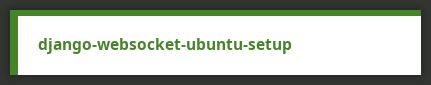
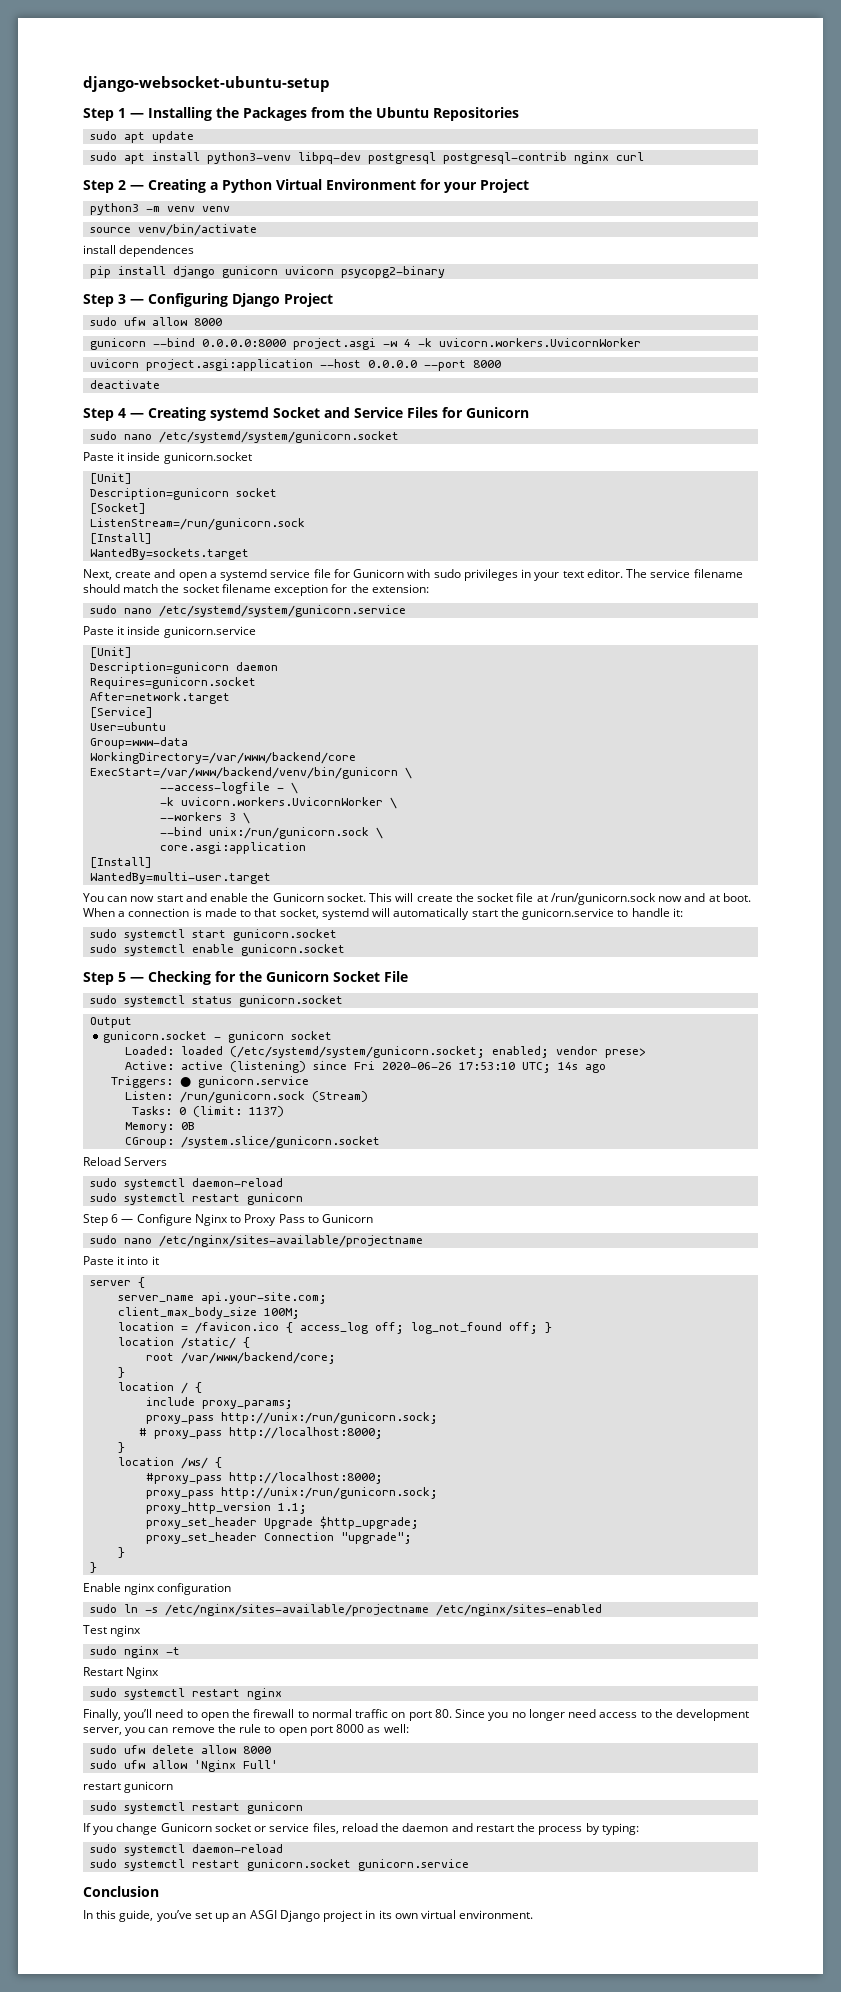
(292, 46) none -> [83,107,519,121] [90,131,195,143] [90,152,645,164] [83,179,529,193] [90,203,231,215] [90,224,258,236] [83,245,195,257] [90,266,446,278] [83,293,333,307] [90,317,223,326] [90,338,642,350] [90,359,502,371] [90,380,161,389] [83,407,529,421] [90,431,400,443] [83,452,252,464] [90,473,133,484] [90,488,278,500] [90,503,147,514] [90,518,306,530] [90,533,153,544] [90,548,250,560] [83,569,743,581] [83,584,429,596] [90,605,407,617] [83,626,256,638] [90,647,133,658] [90,662,279,674] [90,677,257,689] [90,692,231,704] [90,707,154,718] [90,722,167,731] [90,737,189,749] [90,752,357,764] [90,767,413,779] [160,782,299,794] [160,797,398,809] [160,812,251,824] [160,827,384,839] [160,842,307,854] [90,857,153,868] [90,872,272,884] [83,893,751,905] [83,908,683,920] [90,929,338,941] [90,944,346,956] [83,971,408,985] [90,995,344,1007] [90,1017,133,1028] [103,1031,333,1043] [125,1046,647,1058] [125,1061,607,1073] [111,1076,310,1088] [125,1091,369,1103] [132,1106,285,1117] [125,1122,196,1133] [125,1136,381,1148] [83,1157,168,1166] [90,1178,284,1190] [90,1193,304,1205] [83,1214,374,1226] [90,1235,424,1247] [83,1256,159,1265] [90,1277,146,1288] [118,1292,328,1304] [118,1307,301,1319] [118,1322,553,1334] [118,1337,251,1349] [146,1352,337,1364] [118,1367,126,1378] [118,1382,203,1394] [146,1397,294,1409] [146,1412,439,1424] [139,1427,384,1439] [118,1442,126,1453] [118,1457,223,1469] [146,1472,384,1484] [146,1487,439,1499] [146,1502,308,1514] [146,1516,420,1529] [146,1532,413,1544] [118,1547,126,1558] [90,1562,98,1573] [83,1583,232,1595] [90,1604,603,1616] [83,1625,142,1637] [90,1646,181,1658] [83,1667,160,1679] [90,1688,283,1700] [83,1709,750,1721] [83,1724,409,1736] [90,1745,272,1754] [90,1760,279,1772] [83,1781,174,1793] [90,1802,304,1814] [83,1823,639,1835] [90,1844,284,1856] [90,1859,470,1871] [83,1886,159,1897] [83,1910,534,1922] // Step 1 — Installing the Packages from the Ubuntu Repositories // sudo apt update // sudo apt install python3-venv libpq-dev postgresql postgresql-contrib nginx curl // Step 2 — Creating a Python Virtual Environment for your Project // python3 -m venv venv // source venv/bin/activate // install dependences // pip install django gunicorn uvicorn psycopg2-binary // Step 3 — Configuring Django Project // sudo ufw allow 8000 // gunicorn --bind 0.0.0.0:8000 project.asgi -w 4 -k uvicorn.workers.UvicornWorker // uvicorn project.asgi:application --host 0.0.0.0 --port 8000 // deactivate // Step 4 — Creating systemd Socket and Service Files for Gunicorn // sudo nano /etc/systemd/system/gunicorn.socket // Paste it inside gunicorn.socket // [Unit] // Description=gunicorn socket // [Socket] // ListenStream=/run/gunicorn.sock // [Install] // WantedBy=sockets.target // Next, create and open a systemd service file for Gunicorn with sudo privileges in your text editor. The service filename should match the socket filename exception for the extension: // sudo nano /etc/systemd/system/gunicorn.service // Paste it inside gunicorn.service // [Unit] // Description=gunicorn daemon // Requires=gunicorn.socket // After=network.target // [Service] // User=ubuntu // Group=www-data // WorkingDirectory=/var/www/backend/core // ExecStart=/var/www/backend/venv/bin/gunicorn \ // --access-logfile - \ // -k uvicorn.workers.UvicornWorker \ // --workers 3 \ // --bind unix:/run/gunicorn.sock \ // core.asgi:application // [Install] // WantedBy=multi-user.target // You can now start and enable the Gunicorn socket. This will create the socket file at /run/gunicorn.sock now and at boot. When a connection is made to that socket, systemd will automatically start the gunicorn.service to handle it: // sudo systemctl start gunicorn.socket // sudo systemctl enable gunicorn.socket // Step 5 — Checking for the Gunicorn Socket File // sudo systemctl status gunicorn.socket // Output // gunicorn.socket - gunicorn socket // Loaded: loaded (/etc/systemd/system/gunicorn.socket; enabled; vendor prese> // Active: active (listening) since Fri 2020-06-26 17:53:10 UTC; 14s ago // Triggers: ● gunicorn.service // Listen: /run/gunicorn.sock (Stream) // Tasks: 0 (limit: 1137) // Memory: 0B // CGroup: /system.slice/gunicorn.socket // Reload Servers // sudo systemctl daemon-reload // sudo systemctl restart gunicorn // Step 6 — Configure Nginx to Proxy Pass to Gunicorn // sudo nano /etc/nginx/sites-available/projectname // Paste it into it // server { // server_name api.your-site.com; // client_max_body_size 100M; // location = /favicon.ico { access_log off; log_not_found off; } // location /static/ { // root /var/www/backend/core; // } // location / { // include proxy_params; // proxy_pass http://unix:/run/gunicorn.sock; // # proxy_pass http://localhost:8000; // } // location /ws/ { // #proxy_pass http://localhost:8000; // proxy_pass http://unix:/run/gunicorn.sock; // proxy_http_version 1.1; // proxy_set_header Upgrade $http_upgrade; // proxy_set_header Connection "upgrade"; // } // } // Enable nginx configuration // sudo ln -s /etc/nginx/sites-available/projectname /etc/nginx/sites-enabled // Test nginx // sudo nginx -t // Restart Nginx // sudo systemctl restart nginx // Finally, you’ll need to open the firewall to normal traffic on port 80. Since you no longer need access to the development server, you can remove the rule to open port 8000 as well: // sudo ufw delete allow 8000 // sudo ufw allow 'Nginx Full' // restart gunicorn // sudo systemctl restart gunicorn // If you change Gunicorn socket or service files, reload the daemon and restart the process by typing: // sudo systemctl daemon-reload // sudo systemctl restart gunicorn.socket gunicorn.service // Conclusion // In this guide, you’ve set up an ASGI Django project in its own virtual environment.

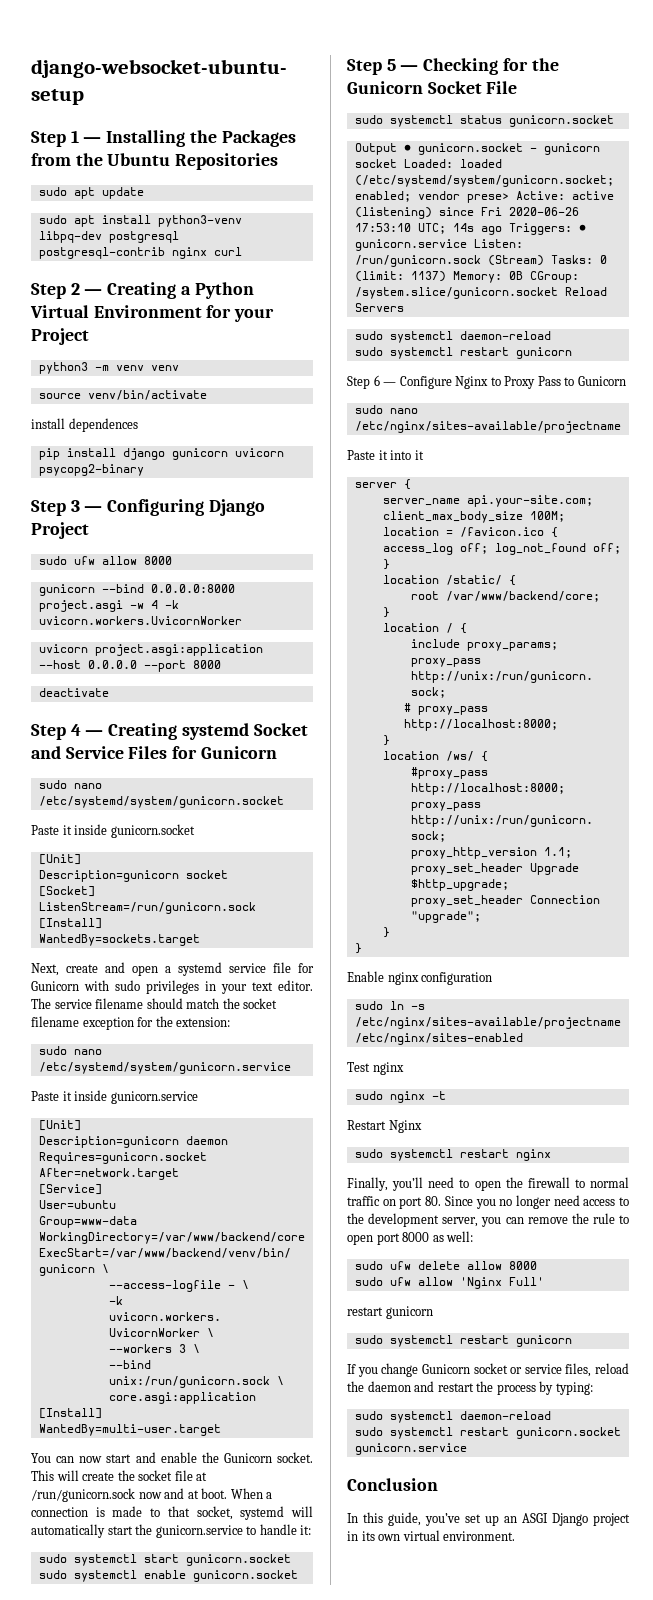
(133, 1022) // -> [403,144,411,152] ●
(333, 1035) // -> (397, 163) none
(647, 1053) // -> (509, 198) none
(607, 1068) // -> (502, 230) none
(310, 1082) // -> (467, 245) none
(369, 1096) // -> (544, 260) none
(285, 1111) // -> (446, 276) none
(196, 1126) // -> (523, 275) none
(381, 1142) // -> (558, 293) none

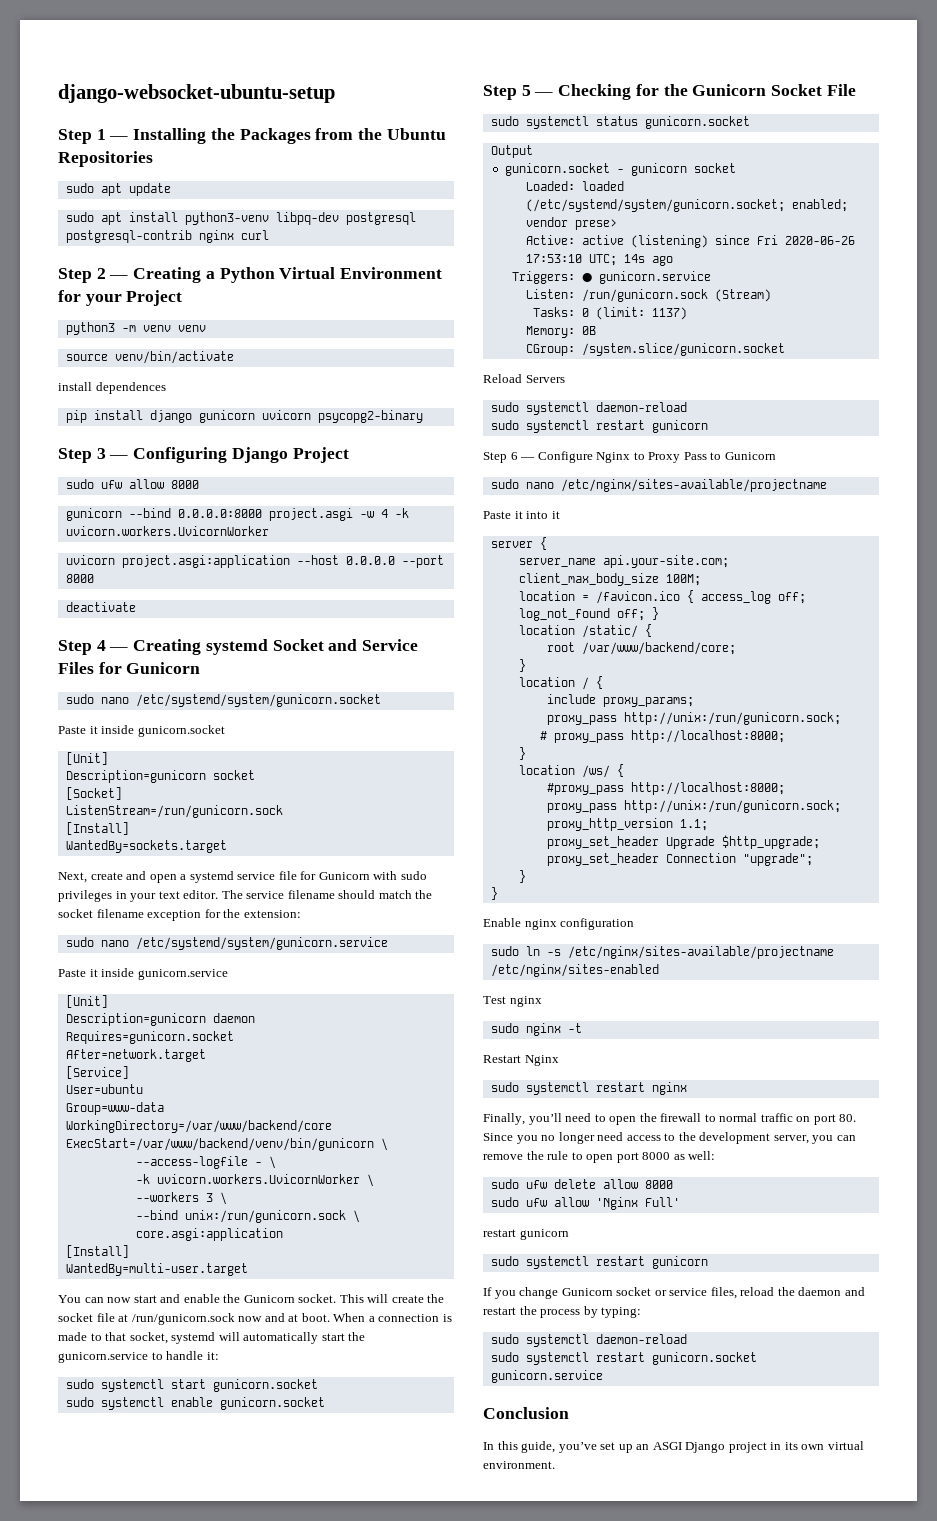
[403,144,411,152] ● -> (533, 151) //
(397, 163) none -> (737, 168) //
(509, 198) none -> (617, 224) //
(502, 230) none -> (673, 261) //
(467, 245) none -> (711, 277) //
(544, 260) none -> (771, 295) //
(446, 276) none -> (687, 313) //
(523, 275) none -> (596, 330) //
(558, 293) none -> (785, 349) //

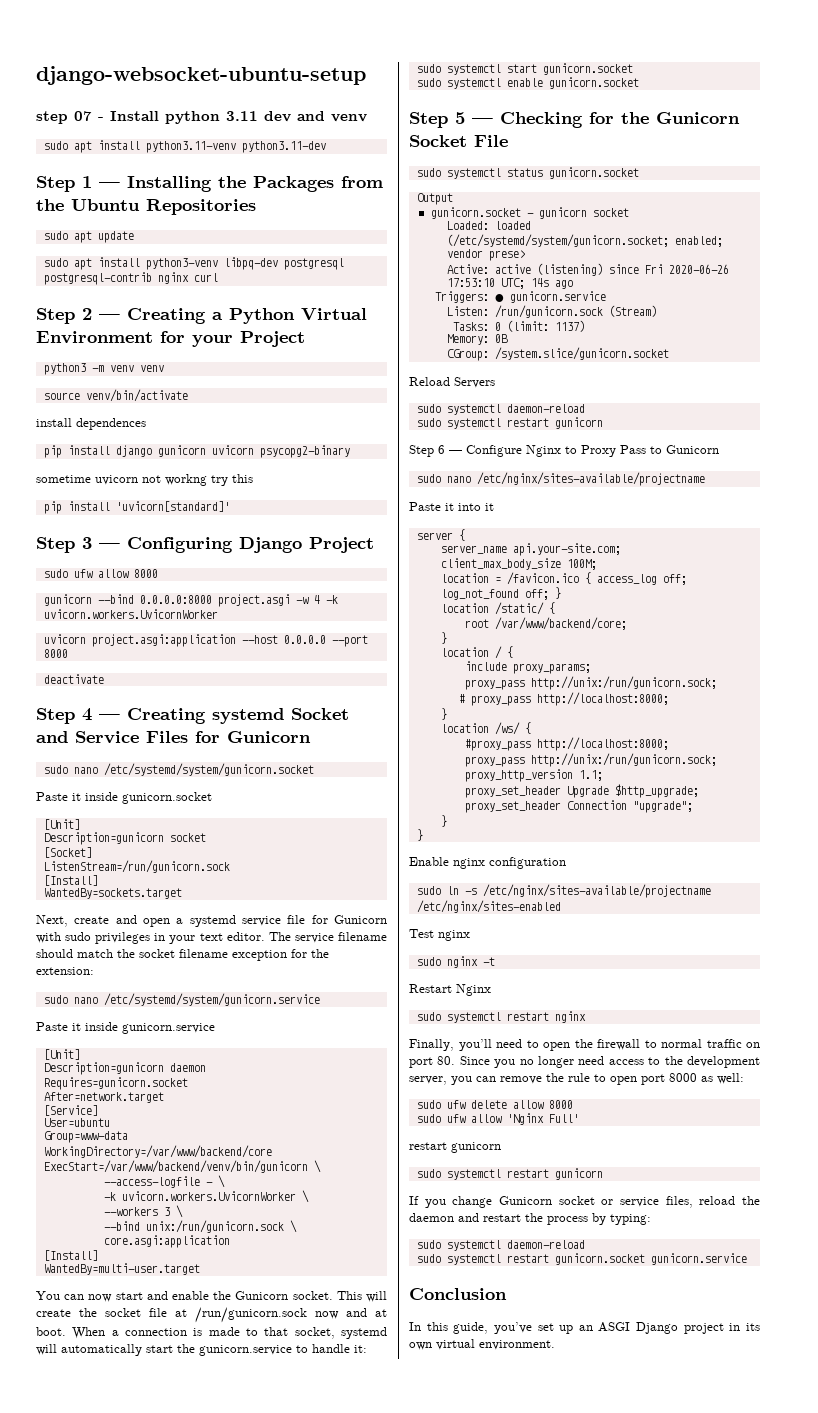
(335, 93) none -> [36,111,367,124] [43,140,326,153] // step 07 - Install python 3.11 dev and venv // sudo apt install python3.11-venv python3.11-dev
(423, 416) none -> [36,474,253,486] [43,501,230,514] // sometime uvicorn not workng try this // pip install 'uvicorn[standard]'

